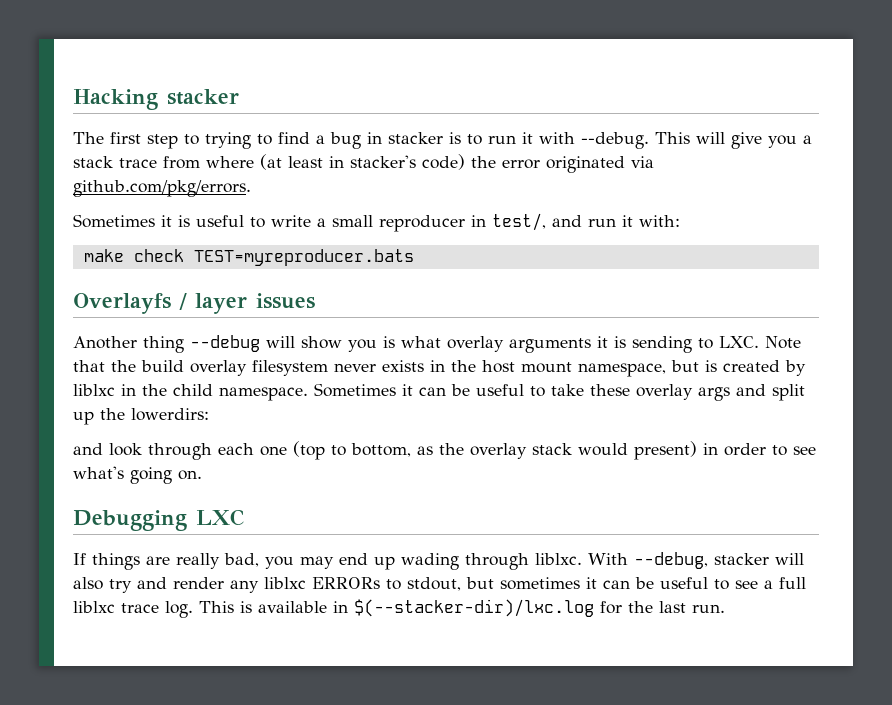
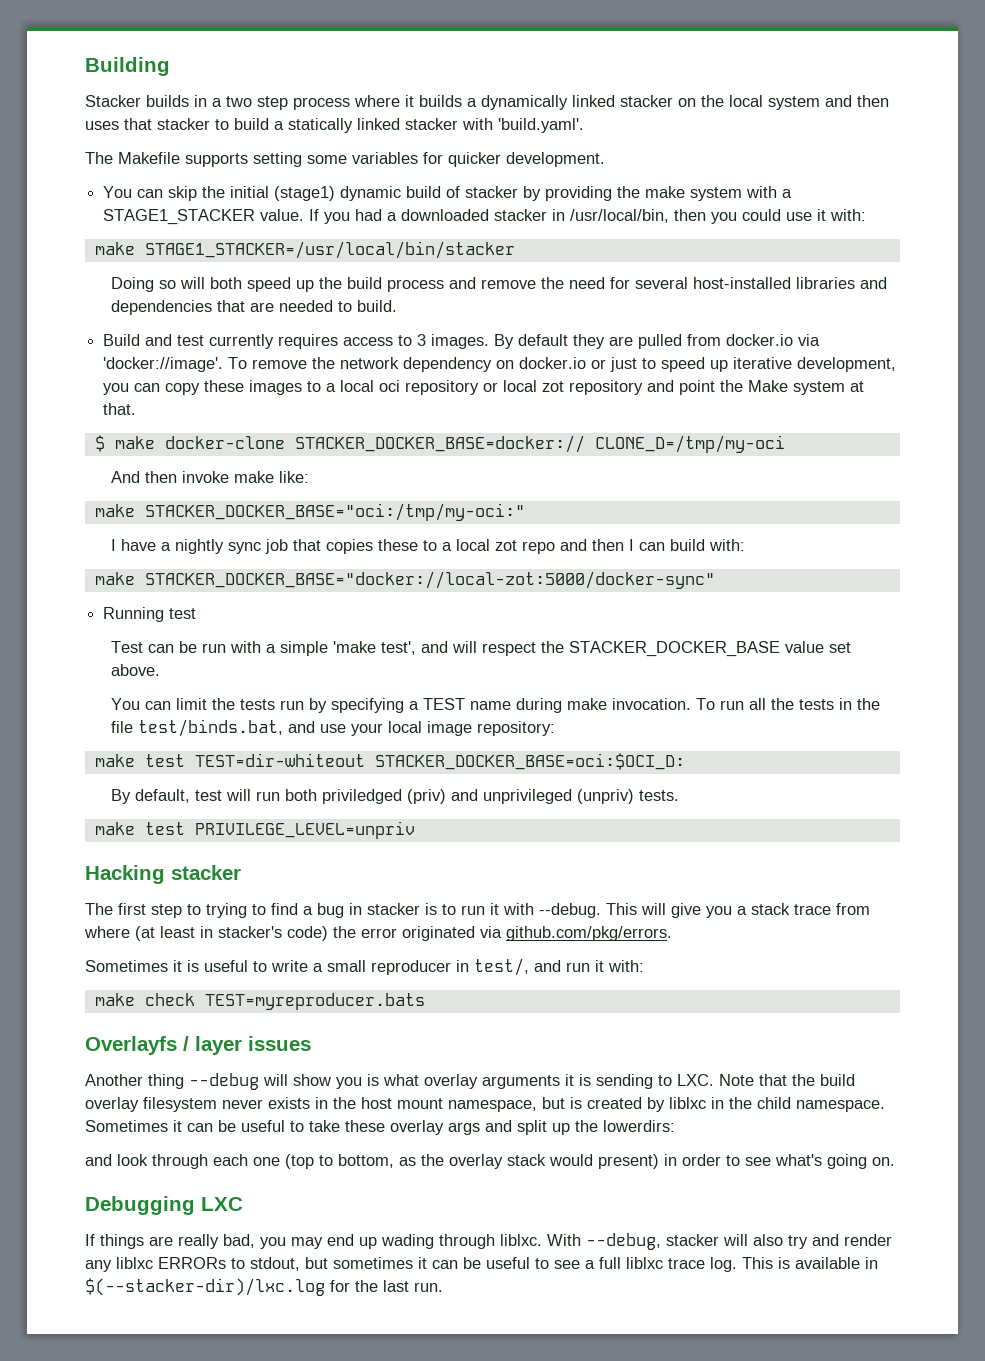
(73, 99) none -> [85,57,170,76] [85,95,889,110] [85,118,584,133] [85,152,605,167] [103,186,793,201] [103,209,867,225] [94,241,515,259] [111,277,888,292] [111,300,398,315] [103,334,821,349] [103,357,897,372] [103,380,865,395] [103,403,137,415] [94,435,785,453] [111,471,310,483] [94,503,525,521] [111,539,746,554] [94,571,715,589] [103,607,197,622] [111,641,852,657] [111,664,161,676] [111,698,881,713] [111,719,556,737] [94,753,685,770] [111,789,680,804] [94,821,415,839] Building // Stacker builds in a two step process where it builds a dynamically linked stacker on the local system and then uses that stacker to build a statically linked stacker with 'build.yaml'. // The Makefile supports setting some variables for quicker development. // You can skip the initial (stage1) dynamic build of stacker by providing the make system with a STAGE1_STACKER value. If you had a downloaded stacker in /usr/local/bin, then you could use it with: // make STAGE1_STACKER=/usr/local/bin/stacker // Doing so will both speed up the build process and remove the need for several host-installed libraries and dependencies that are needed to build. // Build and test currently requires access to 3 images. By default they are pulled from docker.io via 'docker://image'. To remove the network dependency on docker.io or just to speed up iterative development, you can copy these images to a local oci repository or local zot repository and point the Make system at that. // $ make docker-clone STACKER_DOCKER_BASE=docker:// CLONE_D=/tmp/my-oci // And then invoke make like: // make STACKER_DOCKER_BASE="oci:/tmp/my-oci:" // I have a nightly sync job that copies these to a local zot repo and then I can build with: // make STACKER_DOCKER_BASE="docker://local-zot:5000/docker-sync" // Running test // Test can be run with a simple 'make test', and will respect the STACKER_DOCKER_BASE value set above. // You can limit the tests run by specifying a TEST name during make invocation. To run all the tests in the file test/binds.bat, and use your local image repository: // make test TEST=dir-whiteout STACKER_DOCKER_BASE=oci:$OCI_D: // By default, test will run both priviledged (priv) and unprivileged (unpriv) tests. // make test PRIVILEGE_LEVEL=unpriv //

